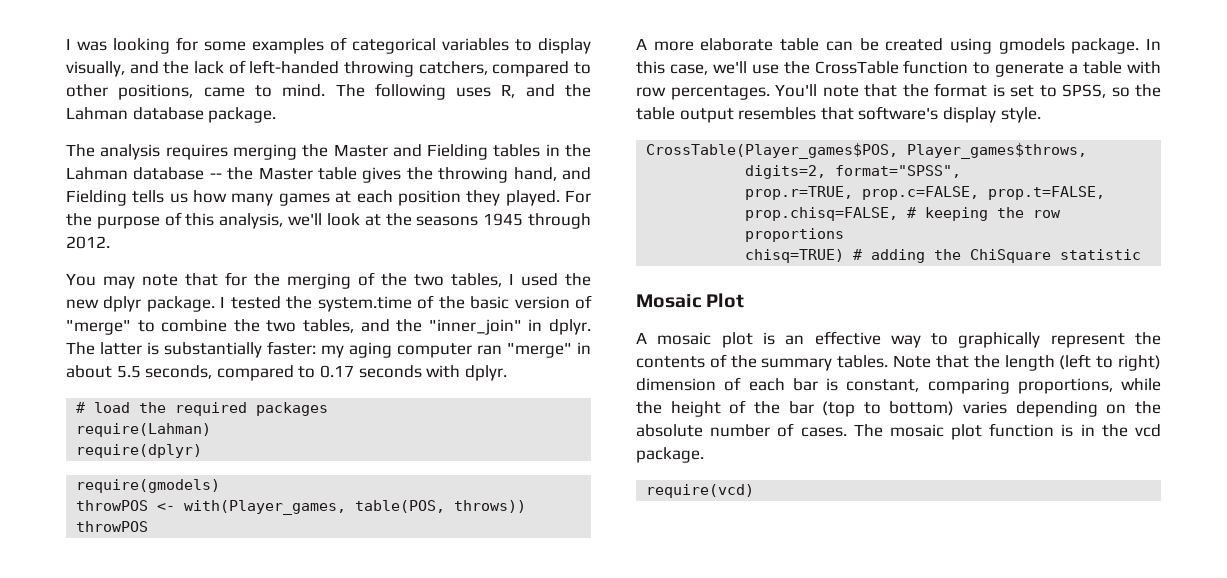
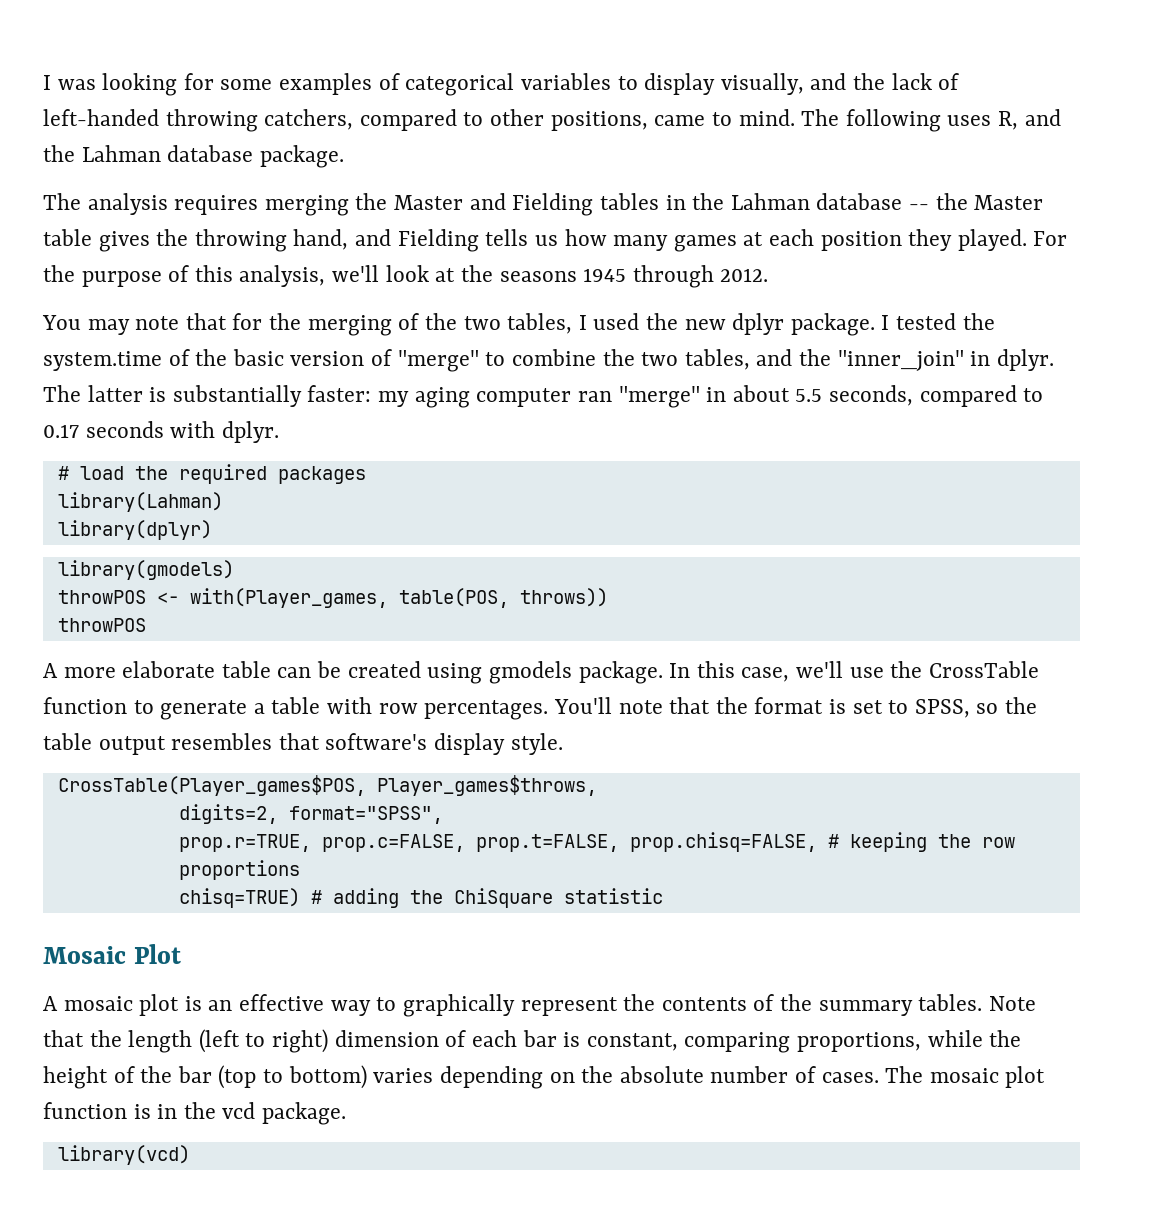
[76,423,212,437] [76,444,203,458] [76,479,221,493] require(Lahman) // require(dplyr) // require(gmodels) -> [57,492,223,512] [57,520,212,540] [57,560,234,580] library(Lahman) // library(dplyr) // library(gmodels)
[646,484,755,498] require(vcd) -> [57,1145,190,1165] library(vcd)

